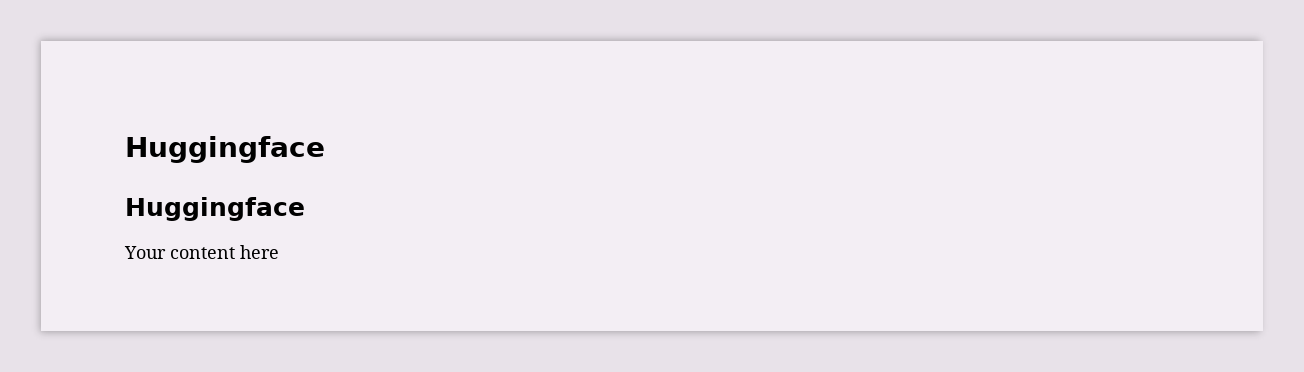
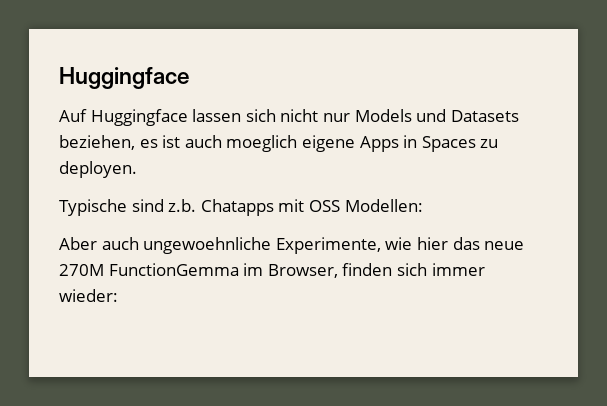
[125,136,325,163] [125,197,305,221] [124,245,279,259] Huggingface // Huggingface // Your content here -> [59,67,189,89] [59,109,519,126] [59,135,499,152] [59,161,137,178] [59,199,423,216] [59,237,525,254] [59,263,485,278] [59,289,118,302] Huggingface // Auf Huggingface lassen sich nicht nur Models und Datasets beziehen, es ist auch moeglich eigene Apps in Spaces zu deployen. // Typische sind z.b. Chatapps mit OSS Modellen: // Aber auch ungewoehnliche Experimente, wie hier das neue 270M FunctionGemma im Browser, finden sich immer wieder:

